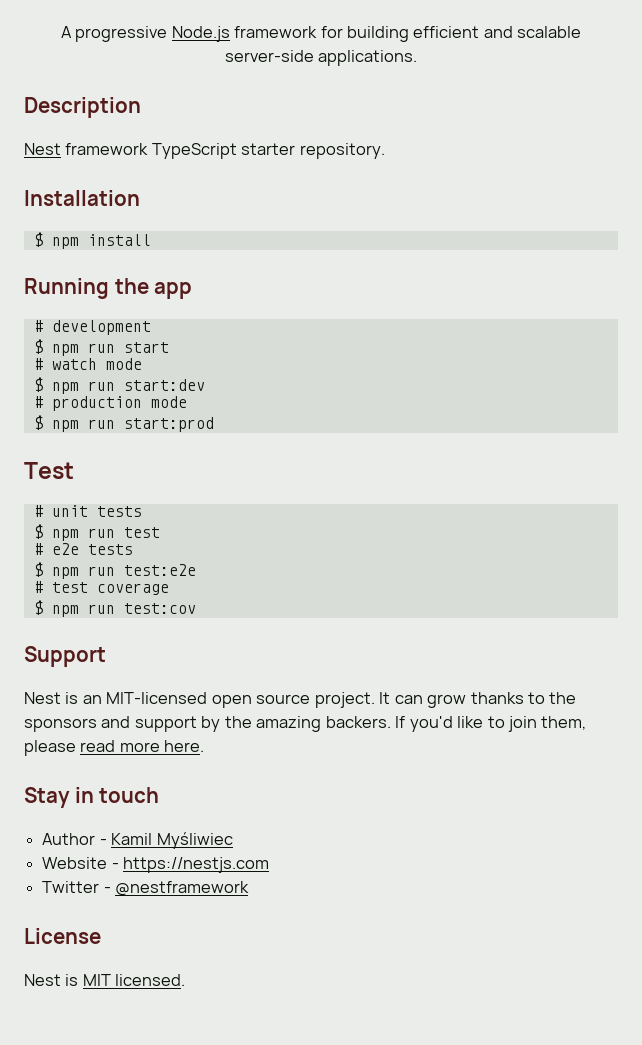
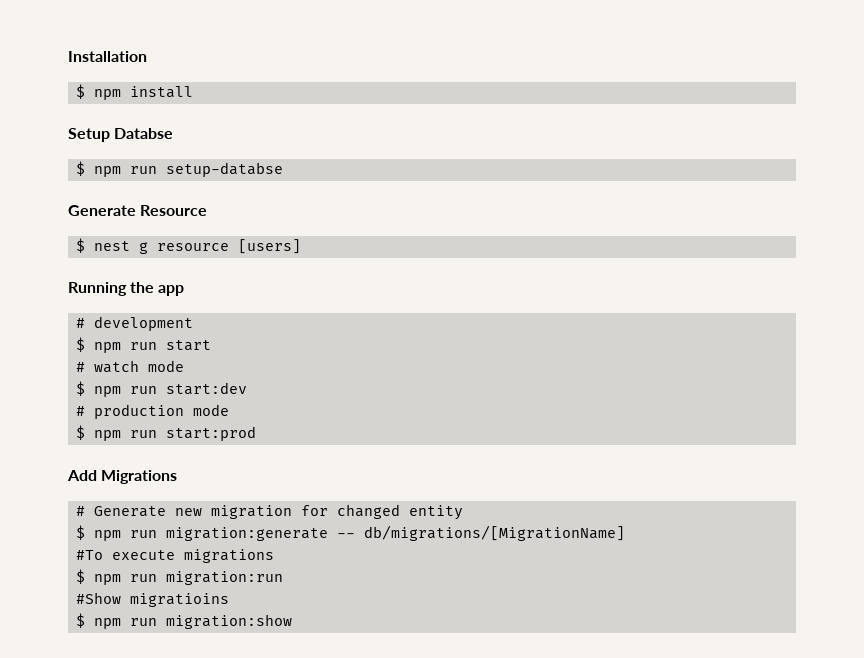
[60,26,582,42] [224,50,418,66] [24,97,141,118] [24,143,385,159] [24,190,140,206] [33,232,151,249] A progressive Node.js framework for building efficient and scalable server-side applications. // Description // Nest framework TypeScript starter repository. // Installation // $ npm install -> [68,51,147,62] [76,84,194,100] [68,128,174,142] [76,161,284,177] [68,205,208,216] [76,238,302,254] Installation // $ npm install // Setup Databse // $ npm run setup-databse // Generate Resource // $ nest g resource [users]
[24,462,74,479] [33,505,142,517] [33,524,160,541] [33,543,133,555] [33,562,196,579] [33,581,169,595] [33,600,196,617] [24,646,106,667] [24,692,577,708] [24,716,587,732] [24,740,205,756] [24,787,160,808] [42,832,233,849] [42,857,270,873] [42,881,250,896] [24,928,101,944] [24,974,186,986] Test // # unit tests // $ npm run test // # e2e tests // $ npm run test:e2e // # test coverage // $ npm run test:cov // Support // Nest is an MIT-licensed open source project. It can grow thanks to the sponsors and support by the amazing backers. If you'd like to join them, please read more here. // Stay in touch // Author - Kamil Myśliwiec // Website - https://nestjs.com // Twitter - @nestframework // License // Nest is MIT licensed. -> [67,470,178,484] [76,504,464,520] [76,525,626,541] [76,549,275,563] [76,569,284,585] [76,592,230,607] [76,613,293,629] Add Migrations // # Generate new migration for changed entity // $ npm run migration:generate -- db/migrations/[MigrationName] // #To execute migrations // $ npm run migration:run // #Show migratioins // $ npm run migration:show

